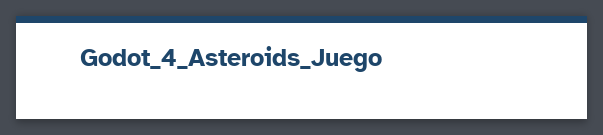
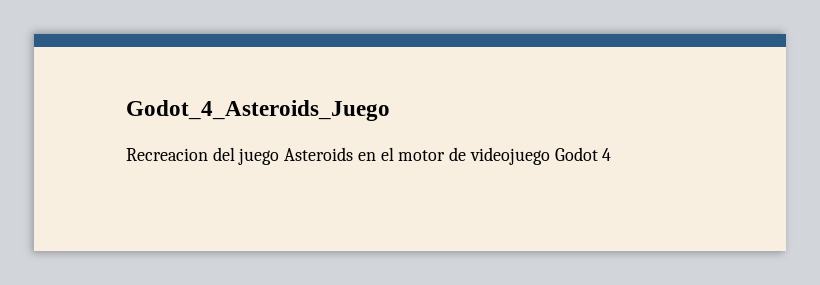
(382, 59) none -> [126,147,612,165] // Recreacion del juego Asteroids en el motor de videojuego Godot 4

